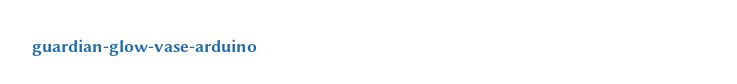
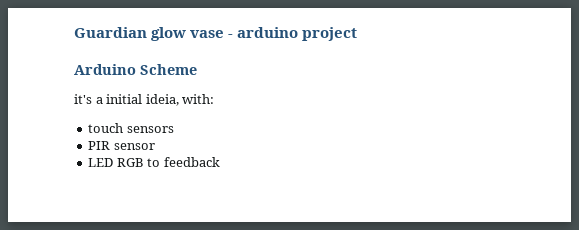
[32,39,257,56] guardian-glow-vase-arduino -> [74,27,358,41] [74,64,197,75] [74,94,215,106] [88,123,174,133] [88,141,155,150] [88,157,220,167] Guardian glow vase - arduino project // Arduino Scheme // it's a initial ideia, with: // touch sensors // PIR sensor // LED RGB to feedback

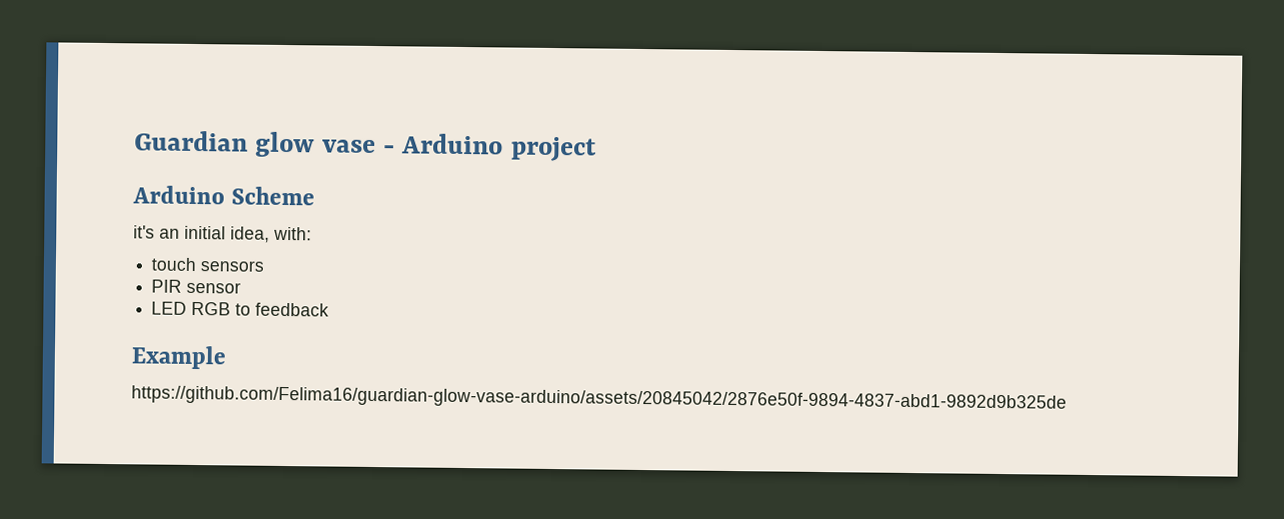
[237,27,299,38] arduino -> [401,133,504,155] Arduino
[95,94,179,106] a initial ideia, -> [159,225,270,243] an initial idea,
(220, 162) none -> [131,345,227,370] [131,385,1067,413] // Example // https://github.com/Felima16/guardian-glow-vase-arduino/assets/20845042/2876e50f-9894-4837-abd1-9892d9b325de

